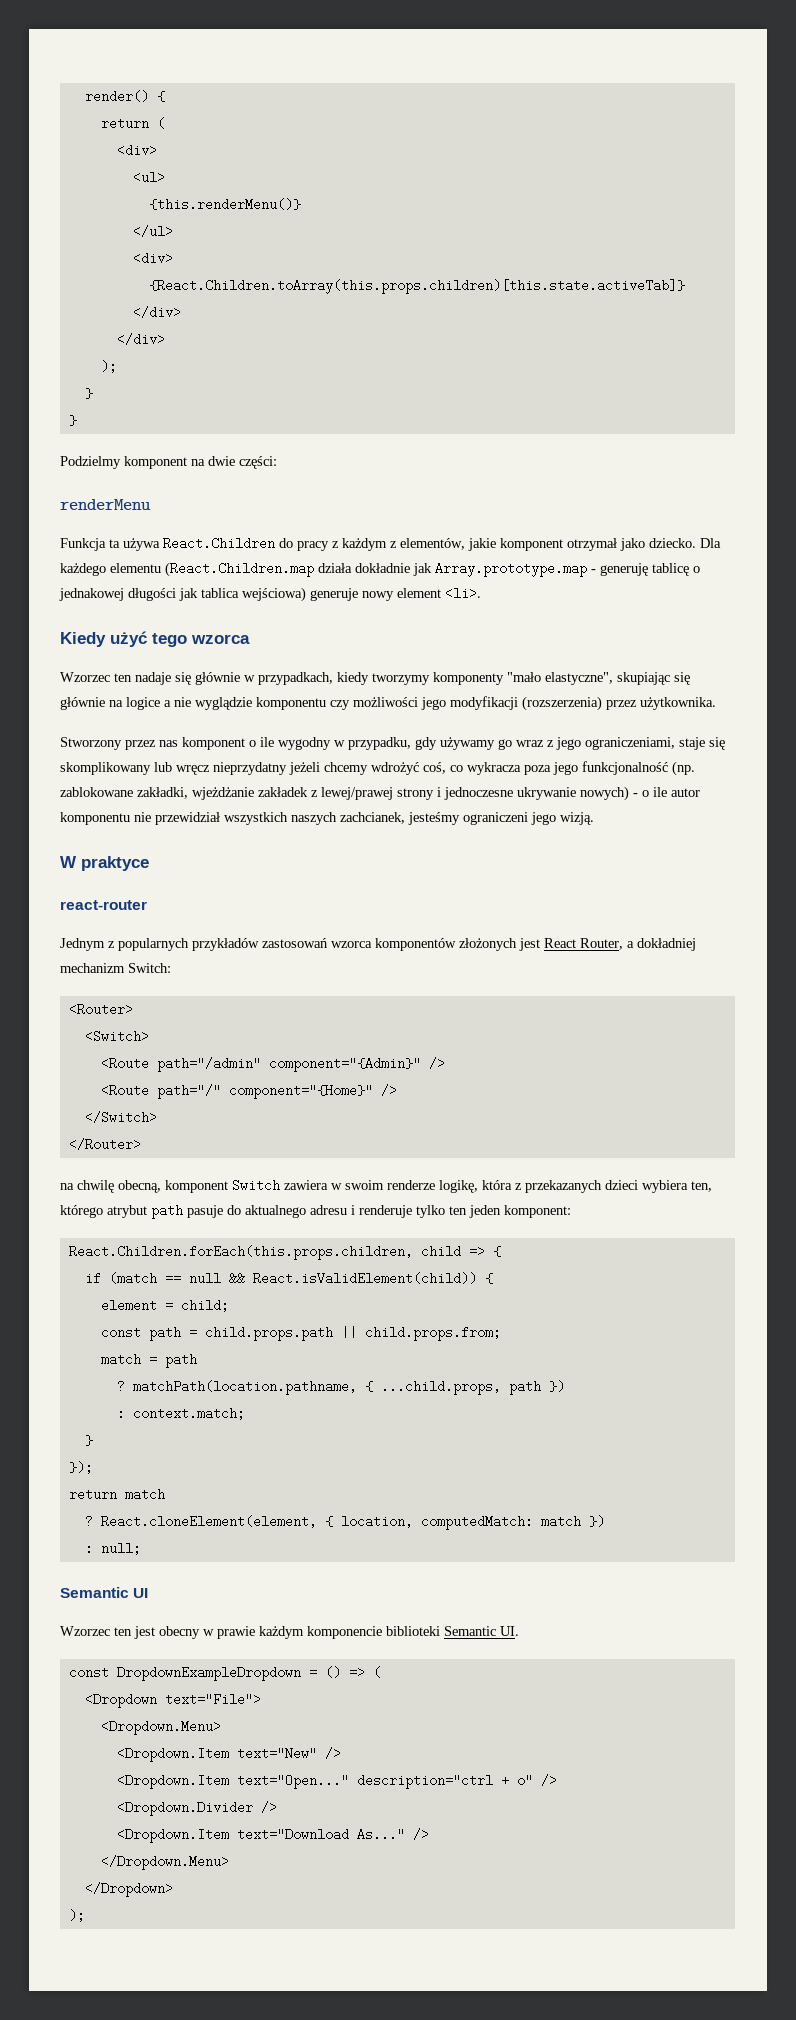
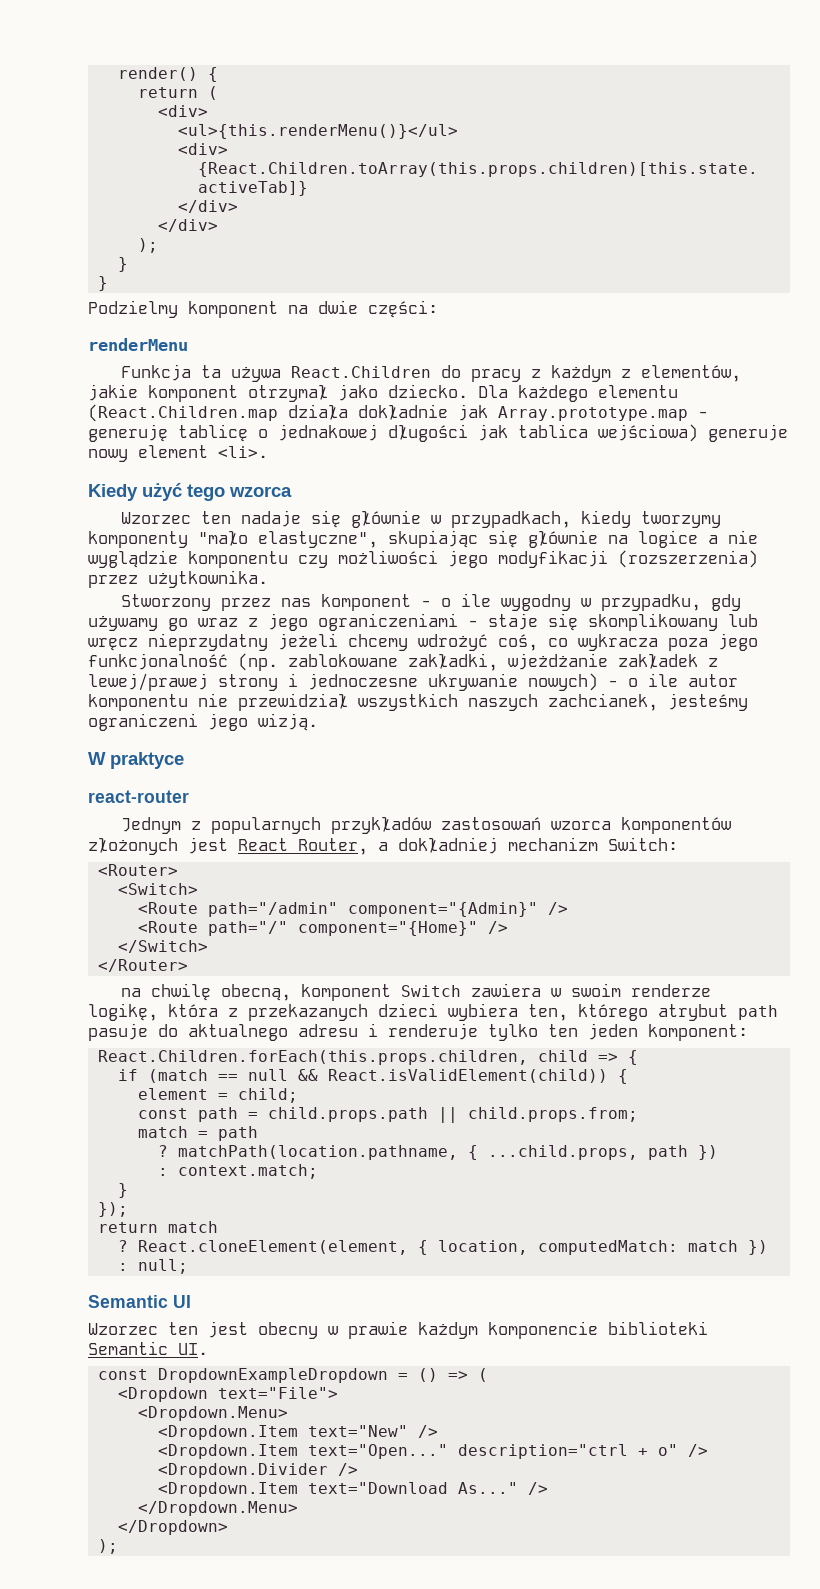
[132,171,165,184] [148,198,301,211] [132,225,173,238] <ul> // {this.renderMenu()} // </ul> -> [177,124,458,139] <ul>{this.renderMenu()}</ul>
(245, 743) none -> [421,600,432,607] -
[585,737,675,750] ograniczeniami, -> [318,613,478,631] ograniczeniami -

